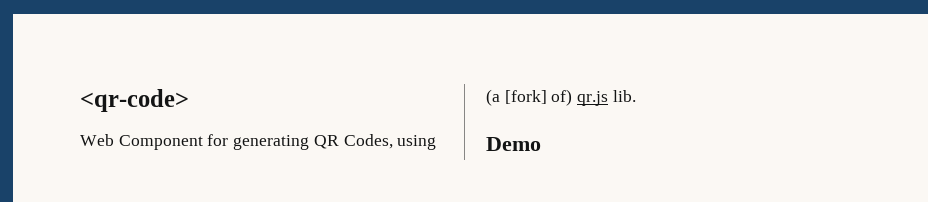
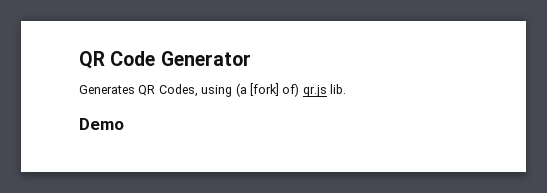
[80,89,189,112] [80,134,310,150] <qr-code> // Web Component for generating -> [79,51,251,69] [79,85,135,94] QR Code Generator // Generates

